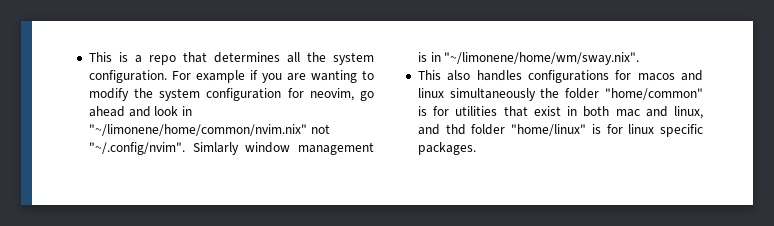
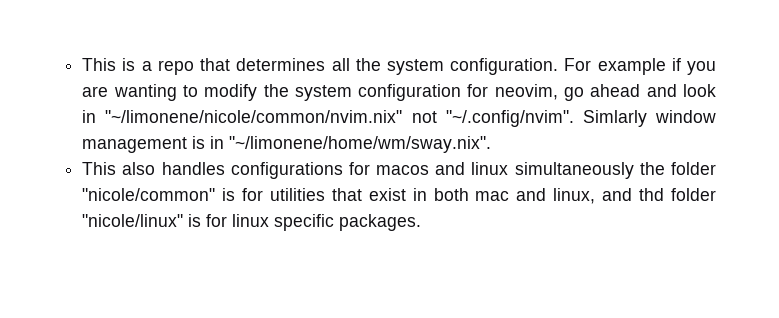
[88,124,307,136] "~/limonene/home/common/nvim.nix" -> [105,110,403,123] "~/limonene/nicole/common/nvim.nix"
[605,88,703,100] "home/common" -> [82,188,216,201] "nicole/common"
[511,124,587,136] "home/linux" -> [82,214,184,227] "nicole/linux"

